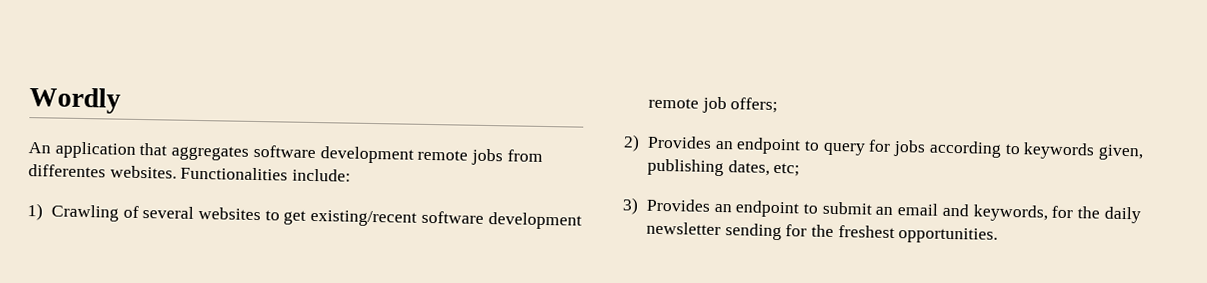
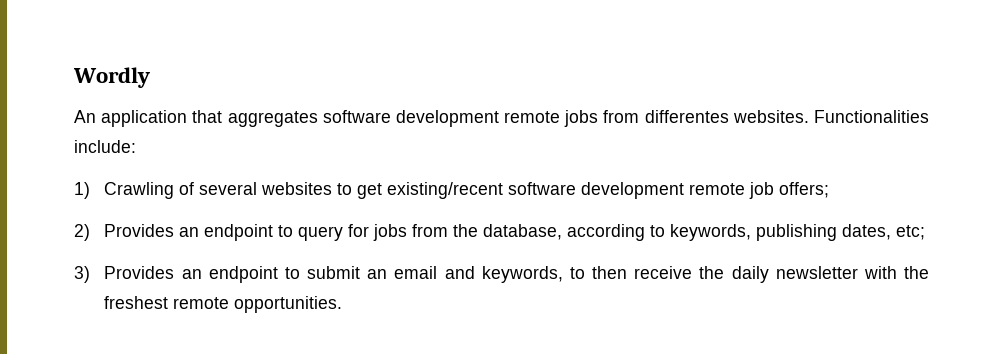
[928,140,1145,161] according to keywords given, -> [412,224,752,241] from the database, according to keywords,
[1051,205,1074,219] for -> [569,266,693,279] to then receive
[724,223,808,241] sending for -> [863,266,897,279] with
(895, 232) none -> [173,297,230,309] remote

